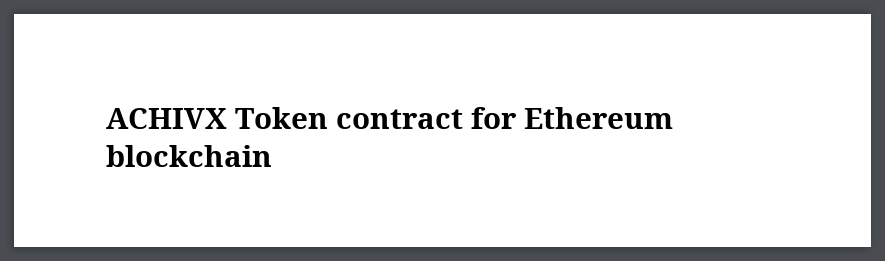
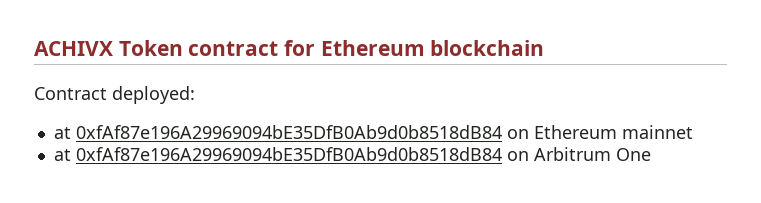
(272, 156) none -> [34,86,195,104] [53,125,693,139] [53,147,651,161] // Contract deployed: // at 0xfAf87e196A29969094bE35DfB0Ab9d0b8518dB84 on Ethereum mainnet // at 0xfAf87e196A29969094bE35DfB0Ab9d0b8518dB84 on Arbitrum One

